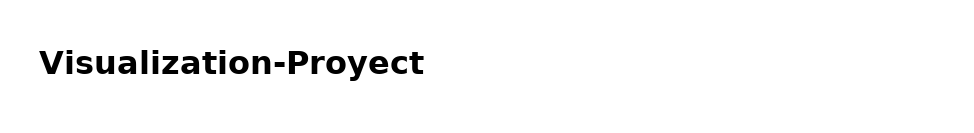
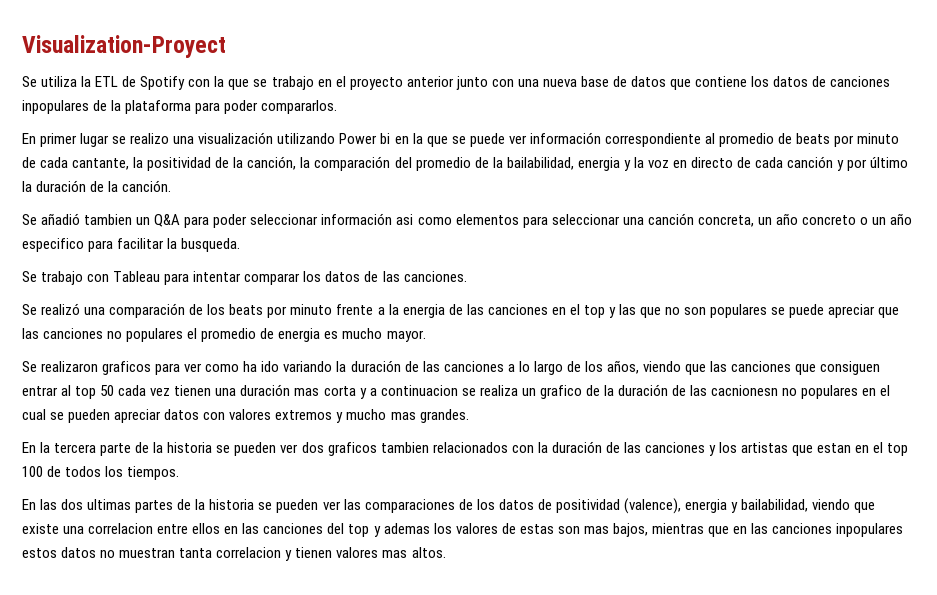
(424, 65) none -> [22,76,891,90] [22,100,338,114] [22,132,900,147] [22,156,909,171] [22,180,172,192] [22,213,913,228] [22,238,241,252] [22,271,467,285] [22,303,900,318] [22,328,426,342] [22,360,881,375] [22,384,891,399] [22,409,469,423] [22,441,909,456] [22,466,180,480] [22,498,876,514] [22,523,904,537] [22,547,446,561] // Se utiliza la ETL de Spotify con la que se trabajo en el proyecto anterior junto con una nueva base de datos que contiene los datos de canciones inpopulares de la plataforma para poder compararlos. // En primer lugar se realizo una visualización utilizando Power bi en la que se puede ver información correspondiente al promedio de beats por minuto de cada cantante, la positividad de la canción, la comparación del promedio de la bailabilidad, energia y la voz en directo de cada canción y por último la duración de la canción. // Se añadió tambien un Q&A para poder seleccionar información asi como elementos para seleccionar una canción concreta, un año concreto o un año especifico para facilitar la busqueda. // Se trabajo con Tableau para intentar comparar los datos de las canciones. // Se realizó una comparación de los beats por minuto frente a la energia de las canciones en el top y las que no son populares se puede apreciar que las canciones no populares el promedio de energia es mucho mayor. // Se realizaron graficos para ver como ha ido variando la duración de las canciones a lo largo de los años, viendo que las canciones que consiguen entrar al top 50 cada vez tienen una duración mas corta y a continuacion se realiza un grafico de la duración de las cacnionesn no populares en el cual se pueden apreciar datos con valores extremos y mucho mas grandes. // En la tercera parte de la historia se pueden ver dos graficos tambien relacionados con la duración de las canciones y los artistas que estan en el top 100 de todos los tiempos. // En las dos ultimas partes de la historia se pueden ver las comparaciones de los datos de positividad (valence), energia y bailabilidad, viendo que existe una correlacion entre ellos en las canciones del top y ademas los valores de estas son mas bajos, mientras que en las canciones inpopulares estos datos no muestran tanta correlacion y tienen valores mas altos.

